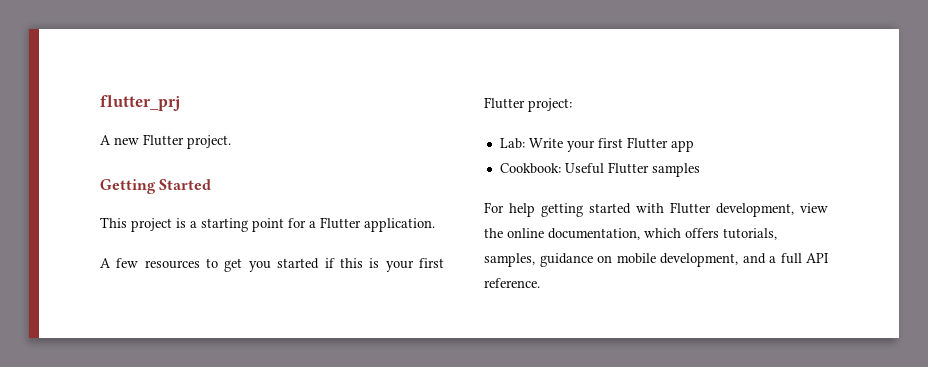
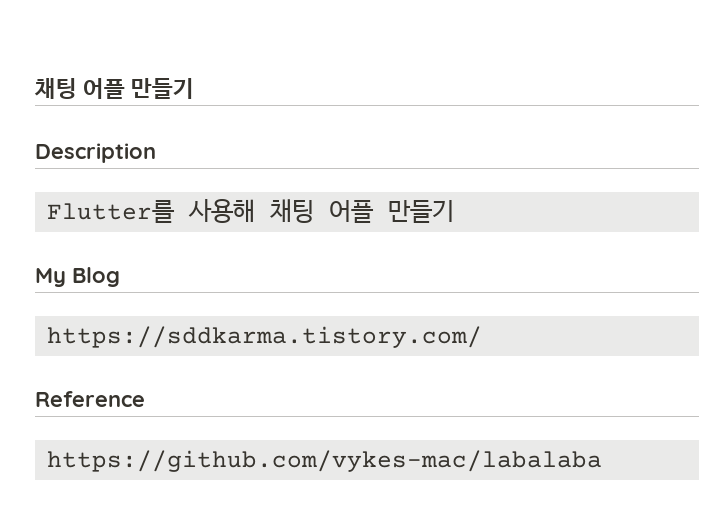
[100,95,180,111] [100,134,231,149] [100,179,212,194] [100,217,435,232] [100,258,445,272] [484,97,572,112] [499,137,694,152] [499,162,700,177] [484,202,828,217] [484,228,777,240] [484,253,829,267] [484,278,540,288] flutter_prj // A new Flutter project. // Getting Started // This project is a starting point for a Flutter application. // A few resources to get you started if this is your first Flutter project: // Lab: Write your first Flutter app // Cookbook: Useful Flutter samples // For help getting started with Flutter development, view the online documentation, which offers tutorials, samples, guidance on mobile development, and a full API reference. -> [34,78,195,99] [35,143,156,163] [47,199,454,223] [35,267,120,287] [47,326,482,348] [35,391,145,407] [47,450,602,472] 채팅 어플 만들기 // Description // Flutter를 사용해 채팅 어플 만들기 // My Blog // https://sddkarma.tistory.com/ // Reference // https://github.com/vykes-mac/labalaba

